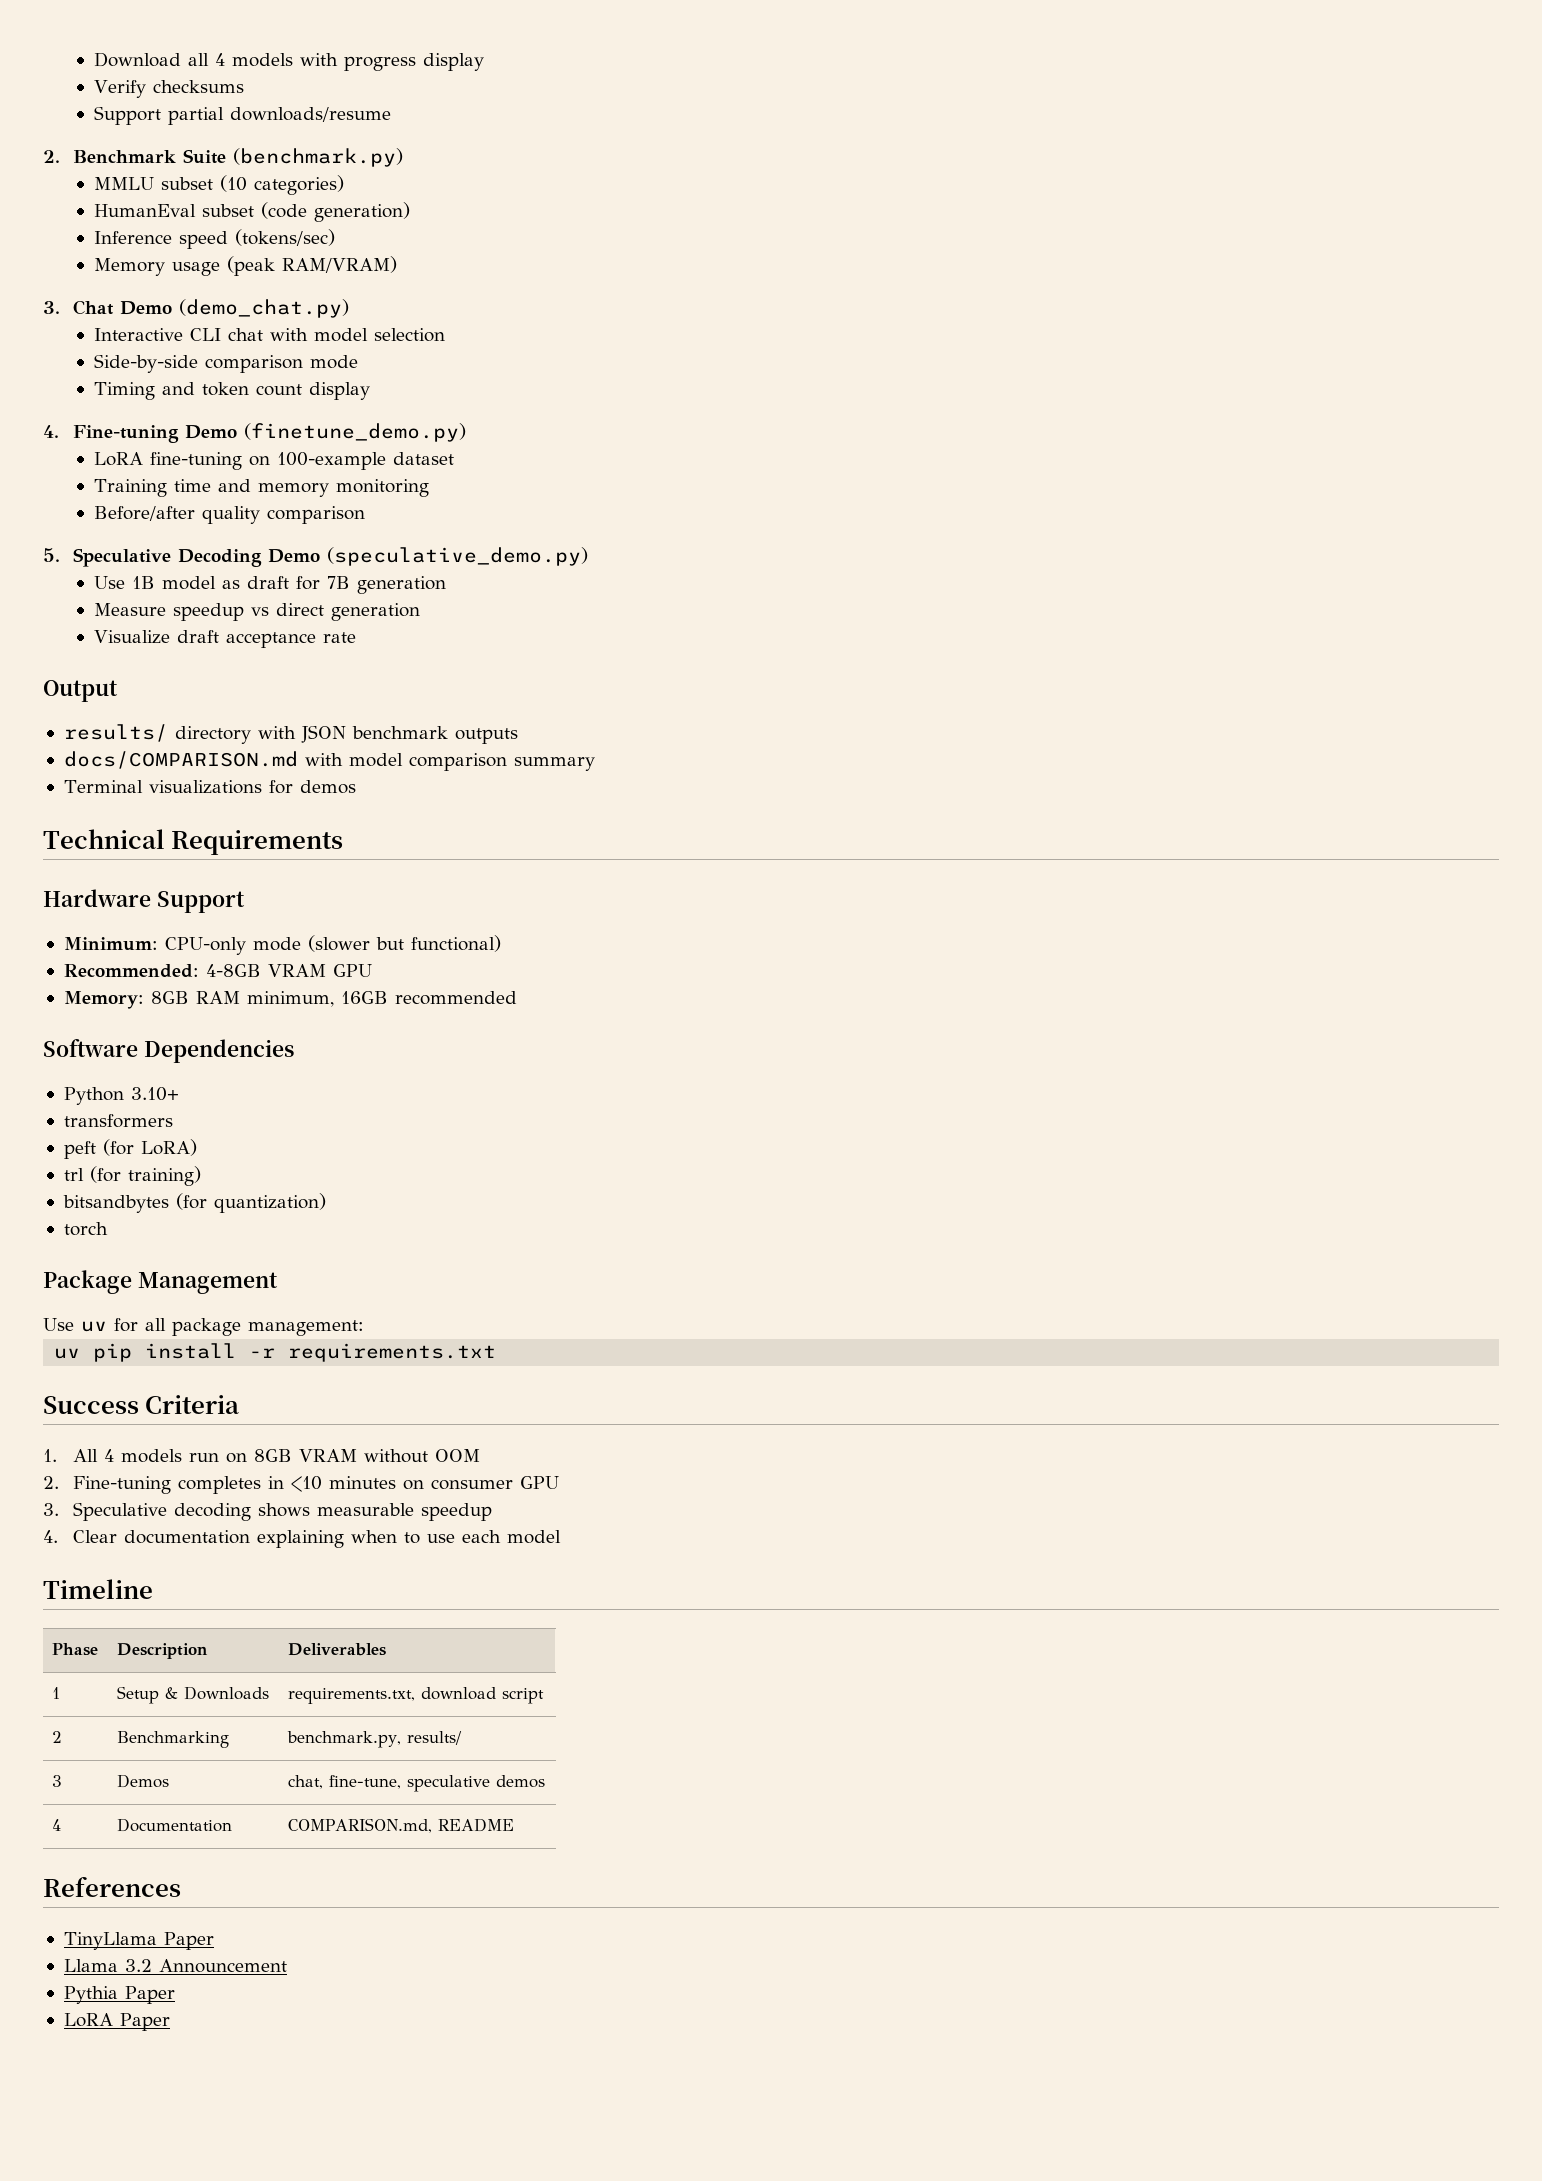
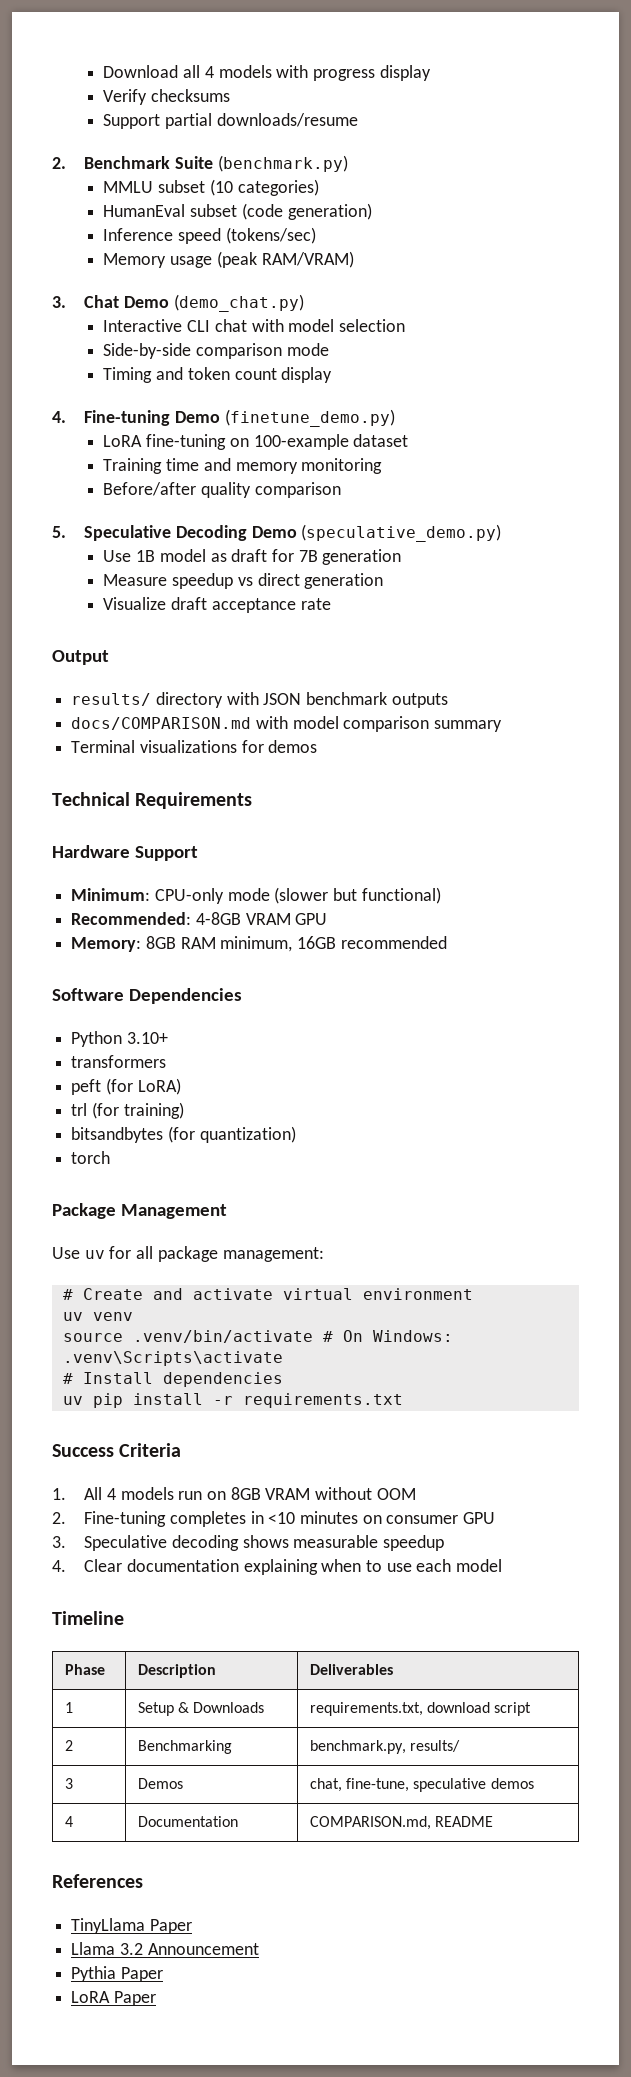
(364, 1328) none -> [62,1288,473,1300] [62,1312,133,1321] [62,1330,453,1343] [62,1351,283,1366] [62,1372,283,1387] // # Create and activate virtual environment // uv venv // source .venv/bin/activate # On Windows: .venv\Scripts\activate // # Install dependencies

